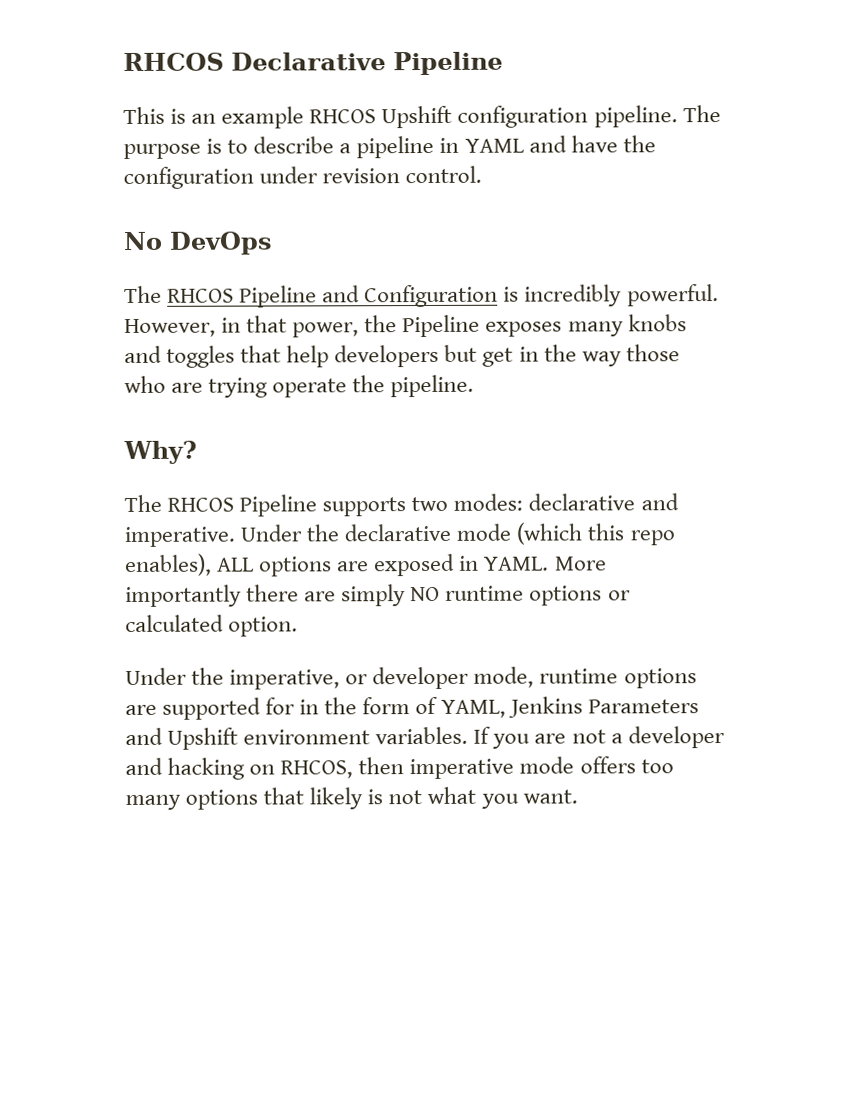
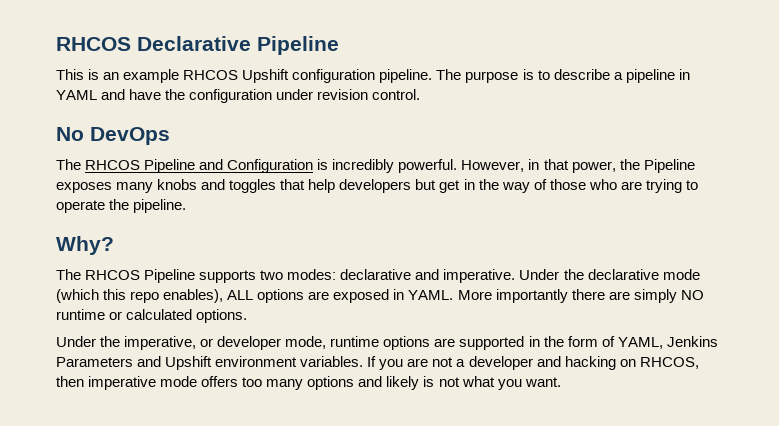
(622, 359) none -> [533,179,547,190] of
(269, 387) none -> [685,180,698,190] to
[529,585,603,606] options -> (105, 314) none
[228,616,299,637] option. -> [196,309,248,323] options.
[265,697,296,715] for -> (525, 343) none
[263,787,305,805] that -> [358,376,383,387] and

